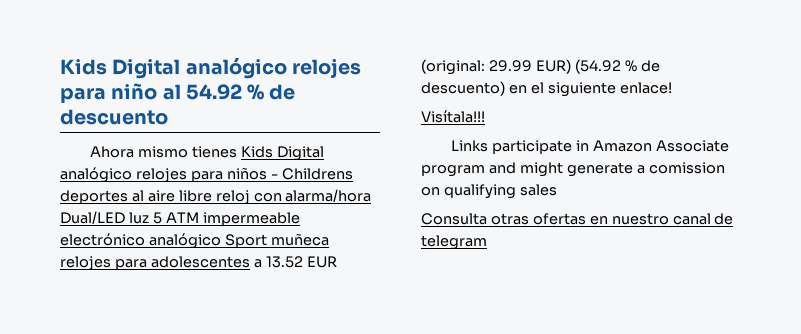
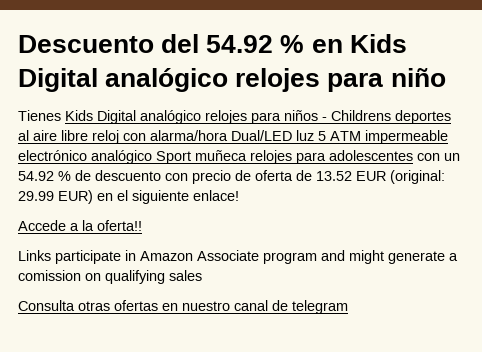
(60, 67) none -> [18,34,343,53] Descuento del 54.92 % en
[162,84,296,100] [60,109,168,125] [89,146,237,158] al 54.92 % de descuento // Ahora mismo tienes -> [18,110,61,121] // Tienes
[253,259,262,268] a -> [417,153,460,161] [18,170,312,184] con un 54.92 % de descuento con precio de oferta de
[574,59,660,74] [421,81,505,96] (54.92 % de descuento) -> (93, 197) none
[421,110,485,123] Visítala!!! -> [18,220,142,231] Accede a la oferta!!

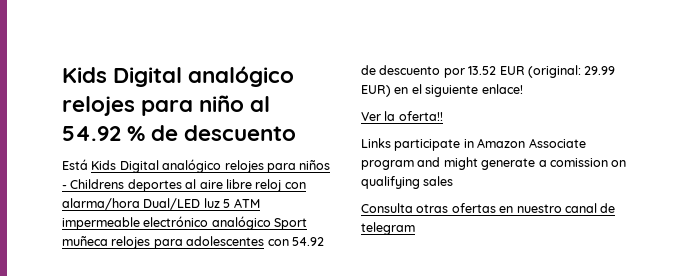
[18,34,343,53] Descuento del 54.92 % en -> (62, 75) none
[18,110,61,121] // Tienes -> [250,96,271,112] [62,125,297,141] [62,159,88,170] al 54.92 % de descuento // Está
[444,153,460,161] [18,170,312,184] un 54.92 % de descuento con precio de oferta de -> [291,237,324,246] [361,65,465,78] 54.92 de descuento por
[18,220,79,231] Accede a -> [361,112,381,121] Ver

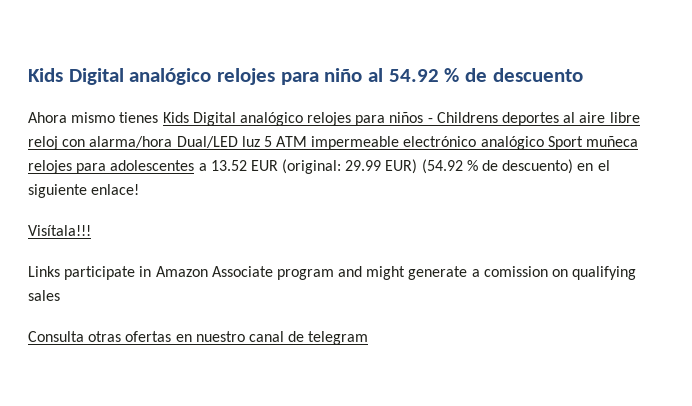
[62,159,88,170] Está -> [28,112,159,123] Ahora mismo tienes
[267,237,324,246] [361,65,465,78] con 54.92 de descuento por -> [198,163,207,171] a
(391, 91) none -> [421,159,574,174] (54.92 % de descuento)
[361,111,443,121] Ver la oferta!! -> [28,225,91,236] Visítala!!!

